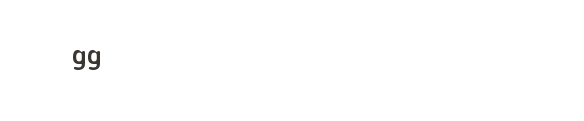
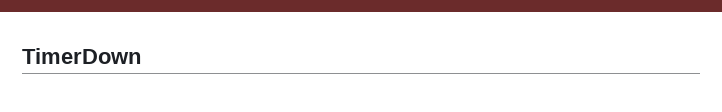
[72,50,102,70] gg -> [22,48,141,64] TimerDown

